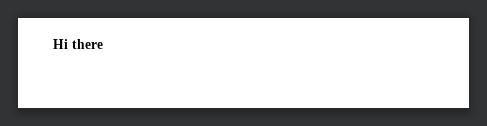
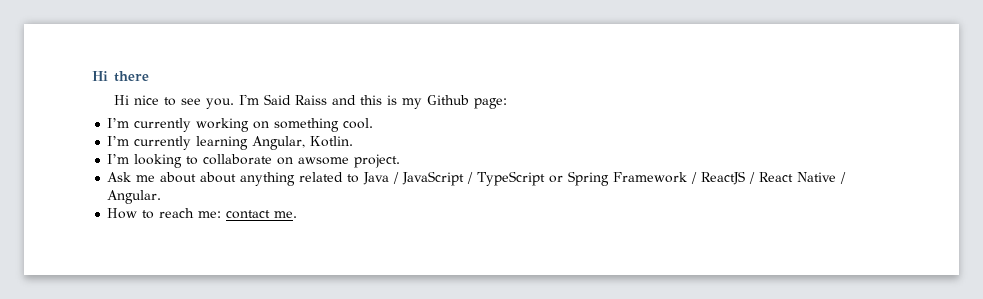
(103, 44) none -> [113,94,507,109] [107,118,374,132] [107,136,354,150] [107,154,401,168] [107,171,847,186] [107,190,162,204] [107,208,298,219] // Hi nice to see you. I'm Said Raiss and this is my Github page: // I’m currently working on something cool. // I’m currently learning Angular, Kotlin. // I’m looking to collaborate on awsome project. // Ask me about about anything related to Java / JavaScript / TypeScript or Spring Framework / ReactJS / React Native / Angular. // How to reach me: contact me.

